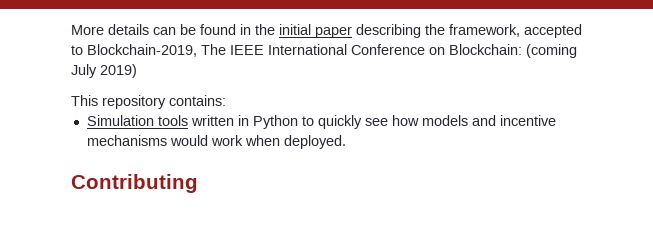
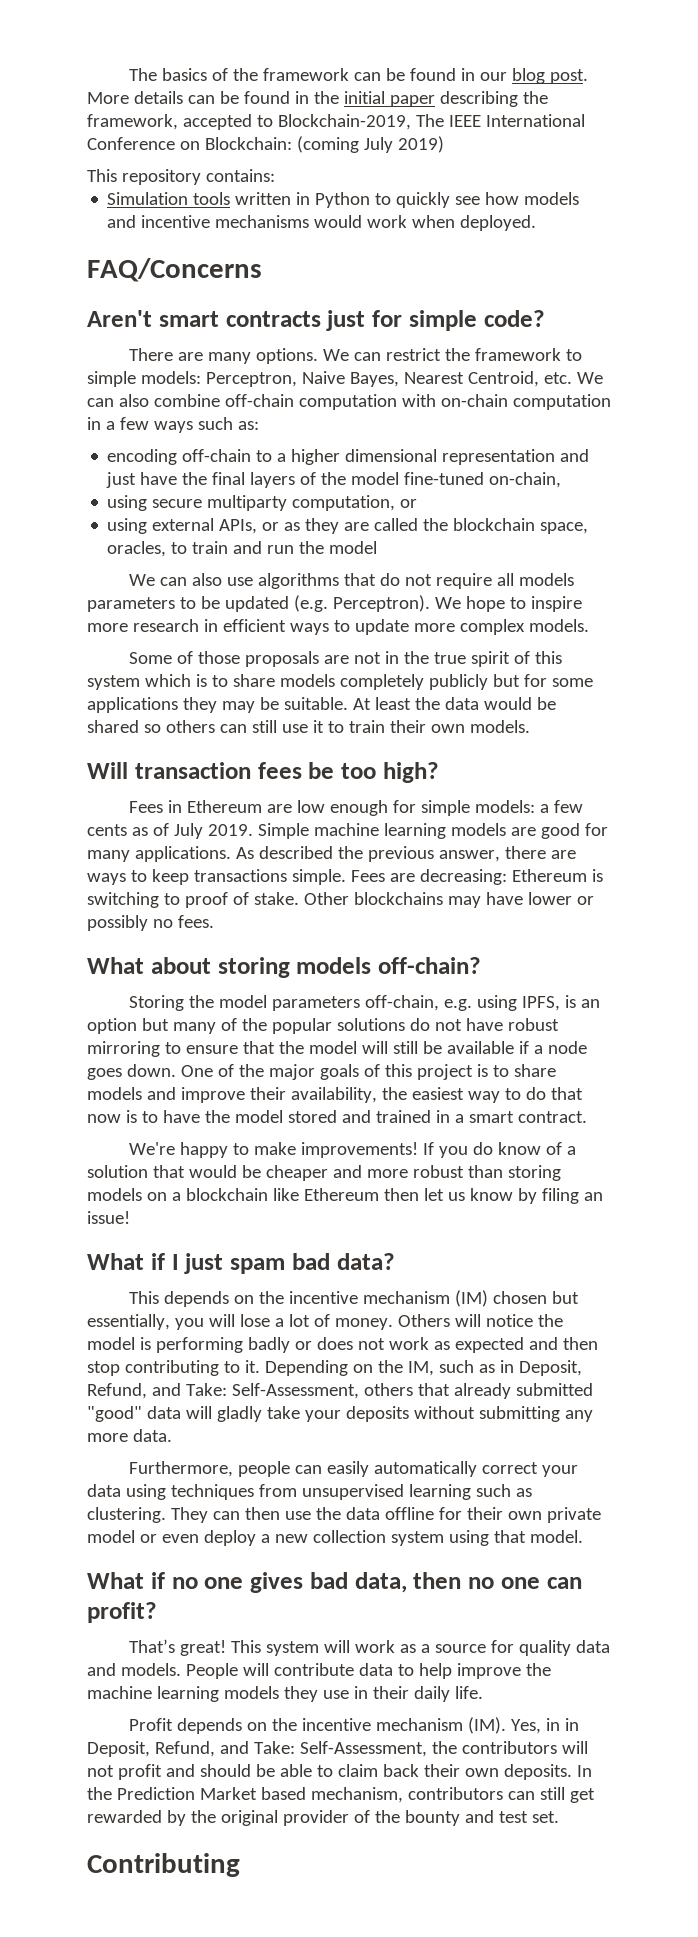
(71, 30) none -> [129,68,589,84] The basics of the framework can be found in our blog post.
(346, 142) none -> [87,258,262,282] [87,310,545,331] [129,348,583,364] [87,371,603,387] [87,394,611,410] [87,417,259,433] [107,449,590,465] [106,472,562,488] [107,495,418,511] [107,518,589,534] [107,541,378,557] [129,573,575,589] [87,595,582,612] [87,619,589,635] [129,651,563,667] [87,674,593,690] [87,697,556,713] [87,720,530,733] [87,762,439,783] [129,800,584,816] [87,823,608,839] [87,846,576,862] [87,869,603,885] [87,892,594,908] [87,915,214,931] [87,957,481,978] [129,995,601,1011] [87,1018,559,1034] [87,1041,587,1057] [87,1064,556,1080] [87,1087,583,1103] [87,1110,587,1123] [129,1142,577,1158] [87,1165,561,1181] [87,1188,603,1204] [87,1211,130,1224] [87,1253,395,1274] [129,1290,580,1307] [87,1314,563,1330] [87,1337,598,1353] [87,1360,582,1376] [87,1383,593,1399] [87,1406,593,1422] [87,1429,172,1442] [129,1461,579,1477] [87,1484,532,1500] [87,1507,601,1523] [87,1530,583,1546] [87,1572,582,1593] [87,1602,157,1623] [129,1639,611,1656] [87,1663,551,1679] [87,1686,483,1702] [129,1717,580,1734] [87,1741,588,1757] [87,1764,592,1780] [87,1787,595,1803] [87,1810,559,1826] // FAQ/Concerns // Aren't smart contracts just for simple code? // There are many options. We can restrict the framework to simple models: Perceptron, Naive Bayes, Nearest Centroid, etc. We can also combine off-chain computation with on-chain computation in a few ways such as: // encoding off-chain to a higher dimensional representation and just have the final layers of the model fine-tuned on-chain, // using secure multiparty computation, or // using external APIs, or as they are called the blockchain space, oracles, to train and run the model // We can also use algorithms that do not require all models parameters to be updated (e.g. Perceptron). We hope to inspire more research in efficient ways to update more complex models. // Some of those proposals are not in the true spirit of this system which is to share models completely publicly but for some applications they may be suitable. At least the data would be shared so others can still use it to train their own models. // Will transaction fees be too high? // Fees in Ethereum are low enough for simple models: a few cents as of July 2019. Simple machine learning models are good for many applications. As described the previous answer, there are ways to keep transactions simple. Fees are decreasing: Ethereum is switching to proof of stake. Other blockchains may have lower or possibly no fees. // What about storing models off-chain? // Storing the model parameters off-chain, e.g. using IPFS, is an option but many of the popular solutions do not have robust mirroring to ensure that the model will still be available if a node goes down. One of the major goals of this project is to share models and improve their availability, the easiest way to do that now is to have the model stored and trained in a smart contract. // We're happy to make improvements! If you do know of a solution that would be cheaper and more robust than storing models on a blockchain like Ethereum then let us know by filing an issue! // What if I just spam bad data? // This depends on the incentive mechanism (IM) chosen but essentially, you will lose a lot of money. Others will notice the model is performing badly or does not work as expected and then stop contributing to it. Depending on the IM, such as in Deposit, Refund, and Take: Self-Assessment, others that already submitted "good" data will gladly take your deposits without submitting any more data. // Furthermore, people can easily automatically correct your data using techniques from unsupervised learning such as clustering. They can then use the data offline for their own private model or even deploy a new collection system using that model. // What if no one gives bad data, then no one can profit? // That’s great! This system will work as a source for quality data and models. People will contribute data to help improve the machine learning models they use in their daily life. // Profit depends on the incentive mechanism (IM). Yes, in in Deposit, Refund, and Take: Self-Assessment, the contributors will not profit and should be able to claim back their own deposits. In the Prediction Market based mechanism, contributors can still get rewarded by the original provider of the bounty and test set.

